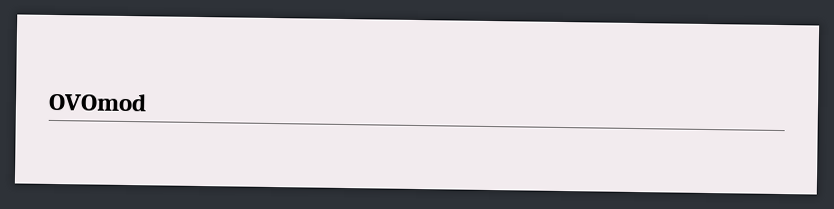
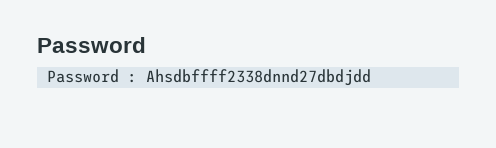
[48,92,147,112] OVOmod -> [37,37,146,53] [46,69,371,86] Password // Password : Ahsdbffff2338dnnd27dbdjdd

